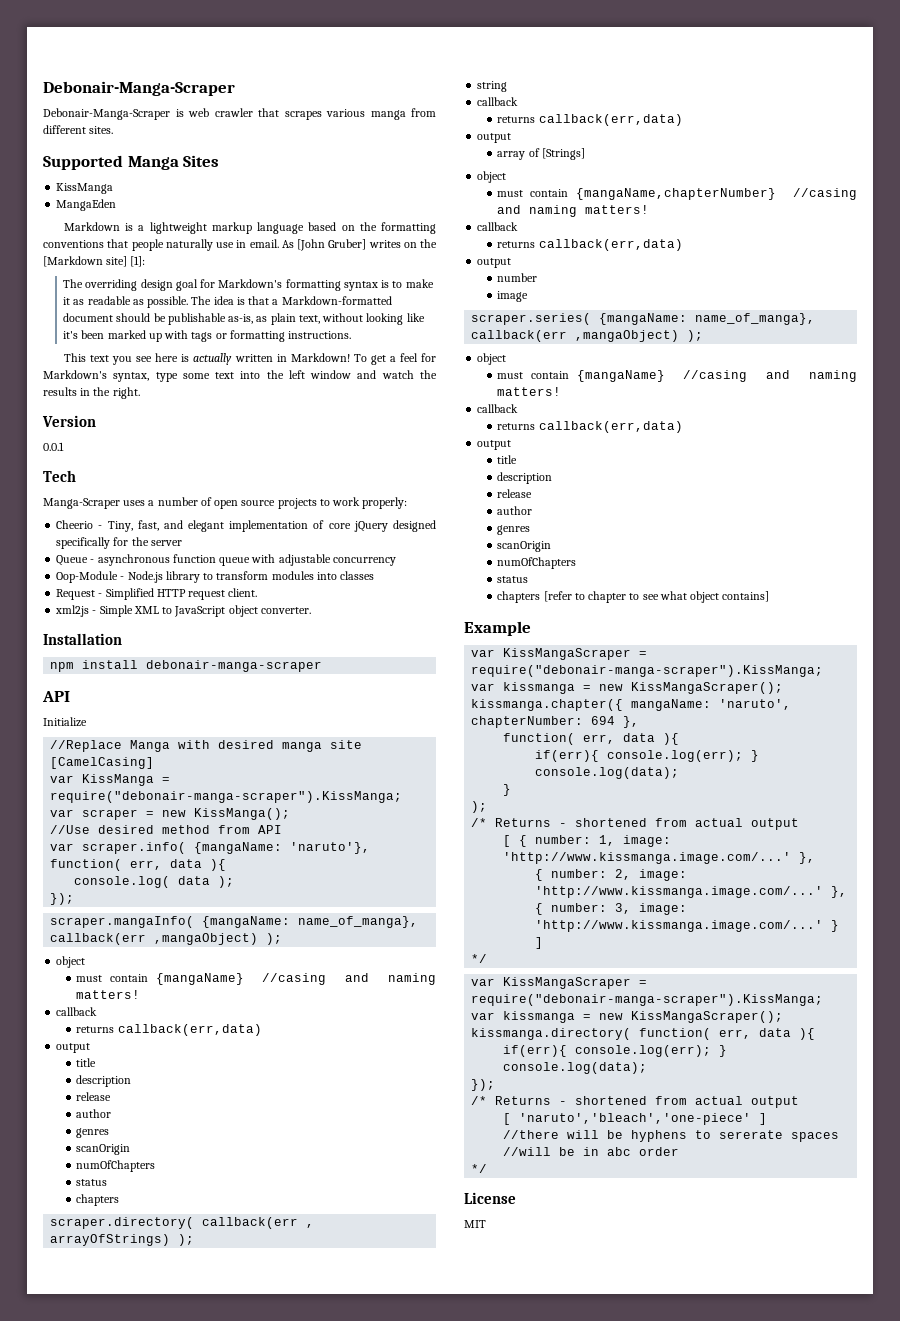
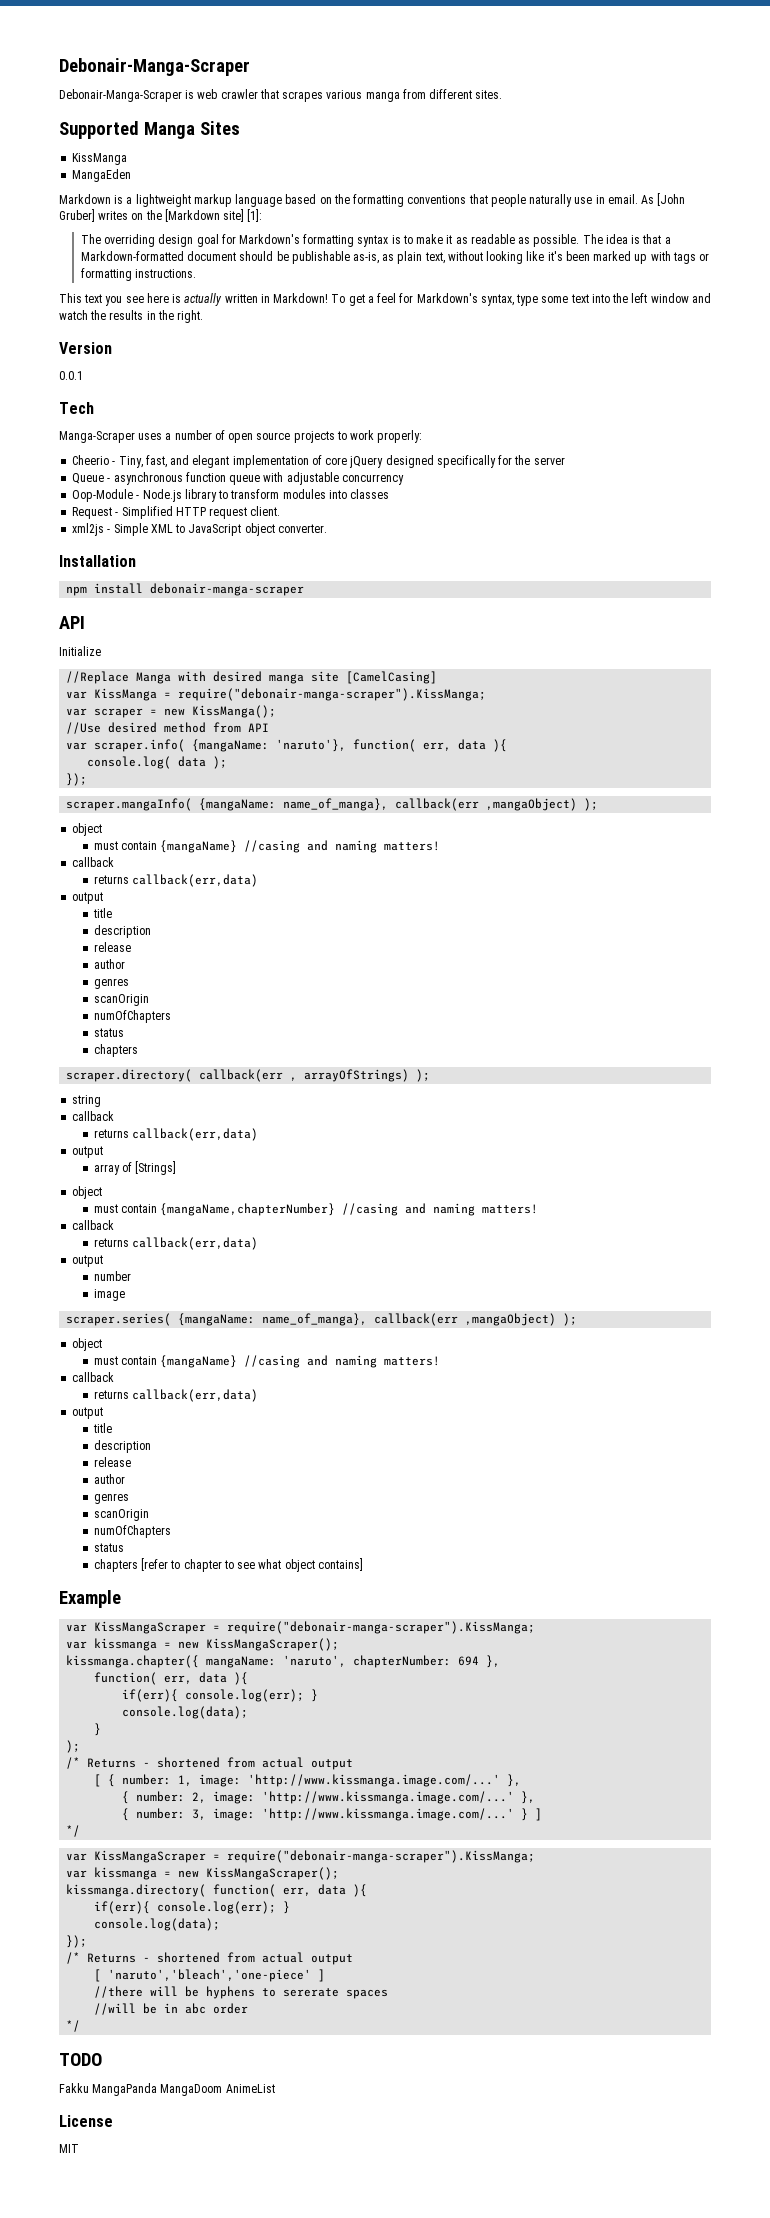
(488, 1168) none -> [59,2053,102,2066] [59,2083,275,2096] // TODO // Fakku MangaPanda MangaDoom AnimeList

